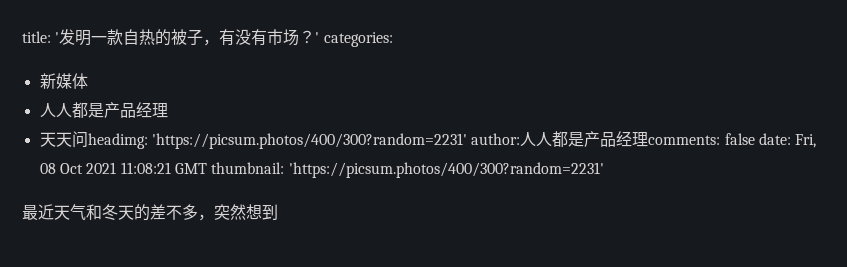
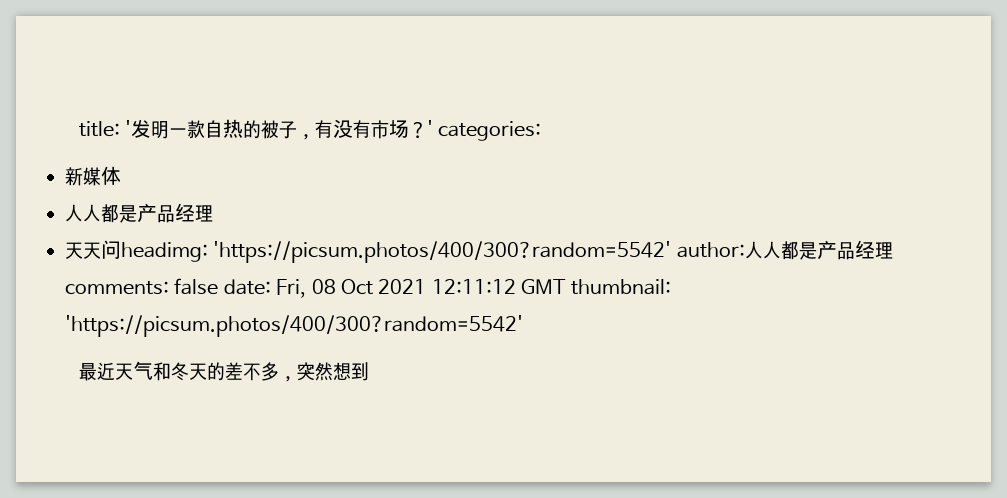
[151,133,467,149] 'https://picsum.photos/400/300?random=2231' -> [213,241,672,263] 'https://picsum.photos/400/300?random=5542'
[120,162,171,174] 11:08:21 -> [431,279,516,294] 12:11:12
[288,162,604,178] 'https://picsum.photos/400/300?random=2231' -> [65,315,523,337] 'https://picsum.photos/400/300?random=5542'

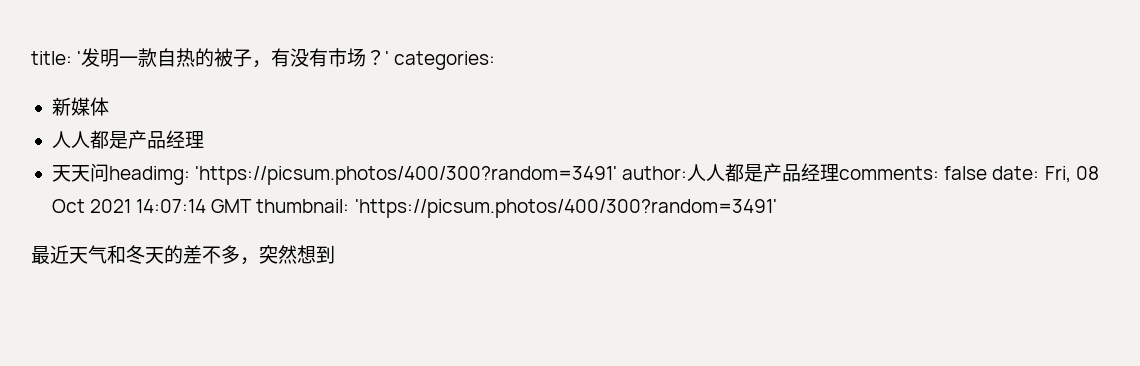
[213,241,672,263] 'https://picsum.photos/400/300?random=5542' -> [195,166,618,185] 'https://picsum.photos/400/300?random=3491'
[431,279,516,294] 12:11:12 -> [136,199,207,213] 14:07:14
[65,315,523,337] 'https://picsum.photos/400/300?random=5542' -> [354,199,777,218] 'https://picsum.photos/400/300?random=3491'

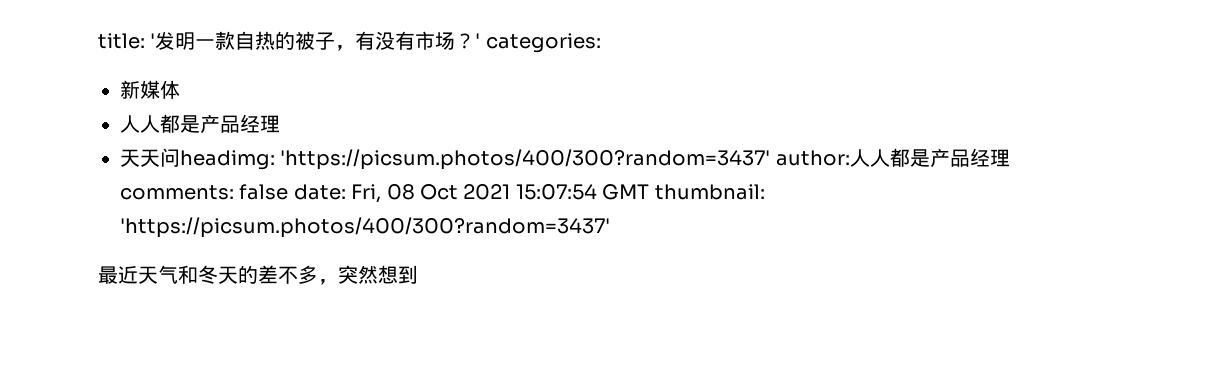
[195,166,618,185] 'https://picsum.photos/400/300?random=3491' -> [280,149,771,170] 'https://picsum.photos/400/300?random=3437'
[136,199,207,213] 14:07:14 -> [515,184,597,200] 15:07:54
[354,199,777,218] 'https://picsum.photos/400/300?random=3491' -> [120,217,610,238] 'https://picsum.photos/400/300?random=3437'

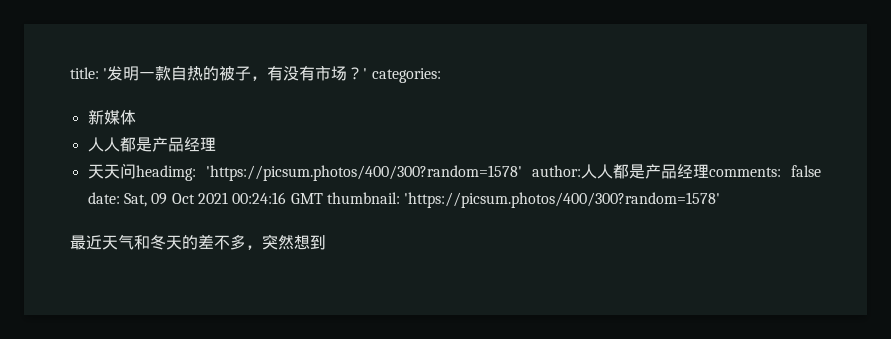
[280,149,771,170] 'https://picsum.photos/400/300?random=3437' -> [205,165,522,181] 'https://picsum.photos/400/300?random=1578'
[351,184,415,203] Fri, 08 -> [123,193,168,207] Sat, 09
[515,184,597,200] 15:07:54 -> [232,192,287,204] 00:24:16
[120,217,610,238] 'https://picsum.photos/400/300?random=3437' -> [404,192,721,208] 'https://picsum.photos/400/300?random=1578'

